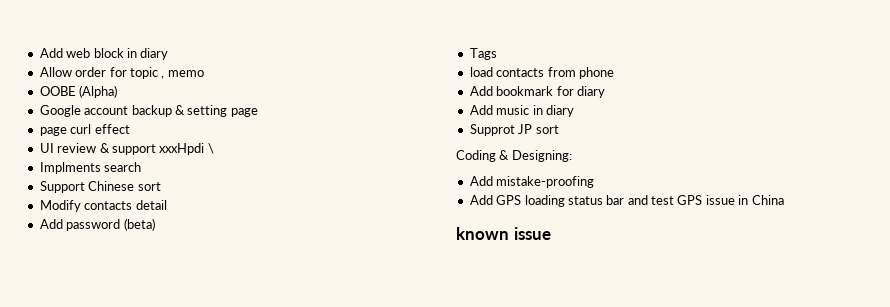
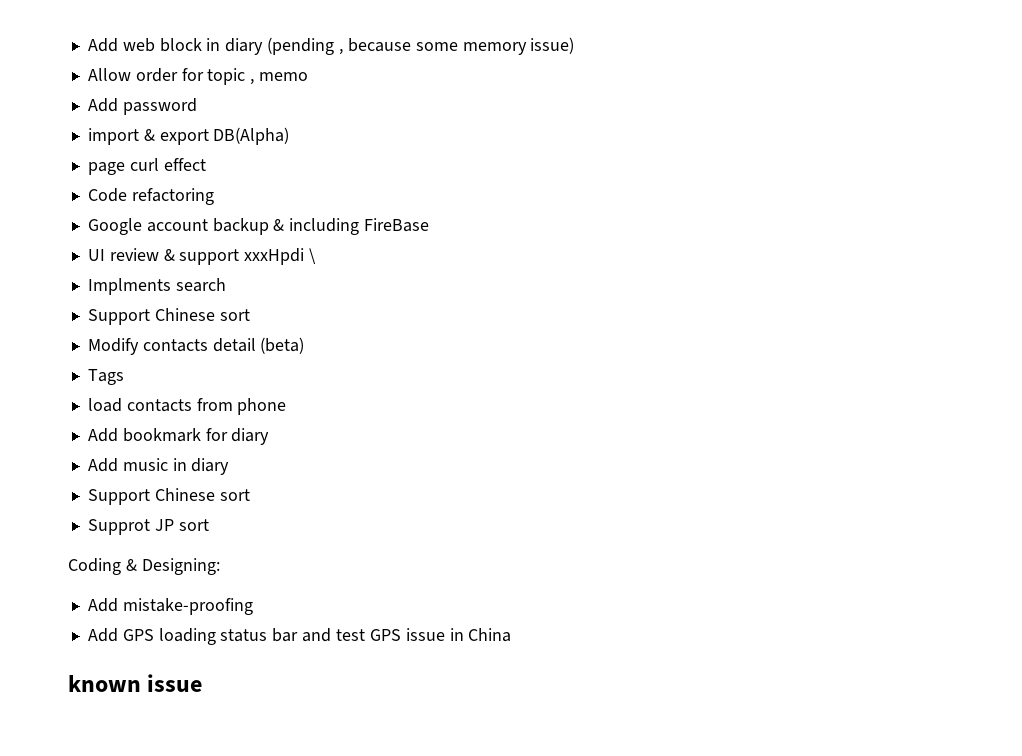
(169, 54) none -> [267,37,575,55] (pending , because some memory issue)
[39,85,118,98] OOBE (Alpha) -> [87,98,197,115] [87,127,290,145] [87,158,206,175] [87,188,214,205] Add password // import & export DB(Alpha) // page curl effect // Code refactoring
[187,105,258,117] [39,124,130,136] setting page // page curl effect -> [289,218,430,235] including FireBase
[39,219,121,231] // Add password -> (256, 345) none
(574, 111) none -> [87,488,250,505] // Support Chinese sort

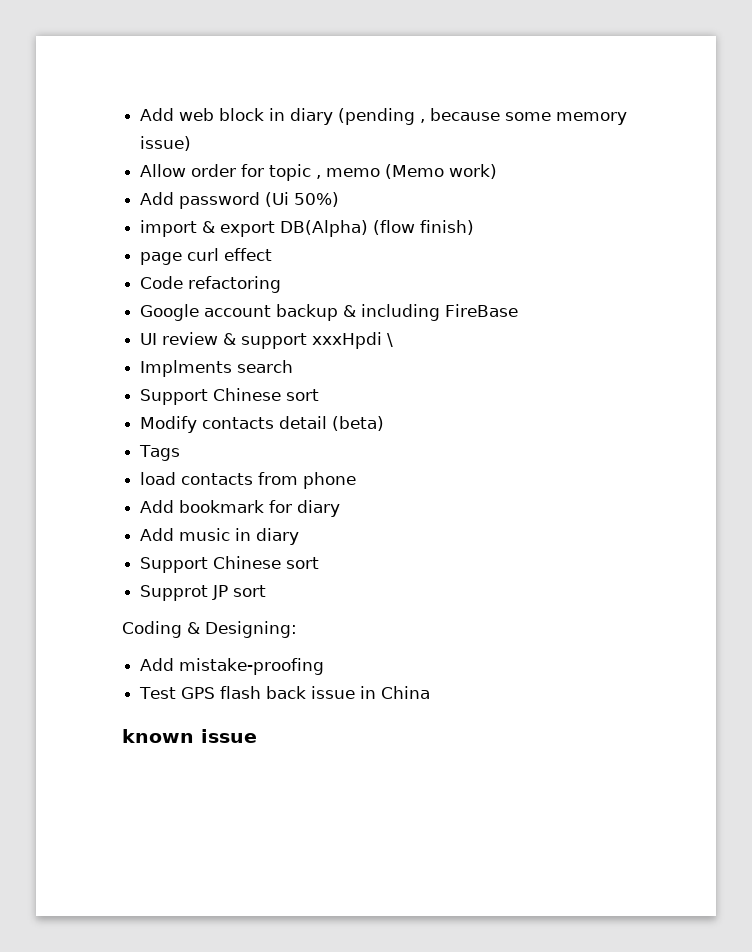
(309, 76) none -> [385,164,498,179] (Memo work)
(197, 106) none -> [265,192,340,207] (Ui 50%)
(290, 136) none -> [373,220,475,235] (flow finish)
[87,628,401,645] Add GPS loading status bar and test GPS -> [139,686,307,699] Test GPS flash back

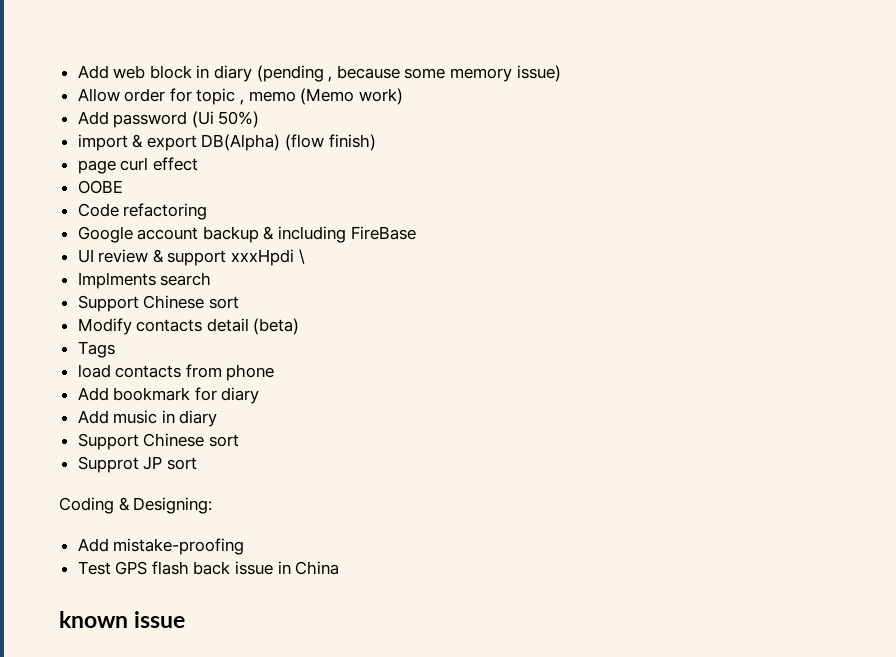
(273, 254) none -> [77,180,123,194] // OOBE

